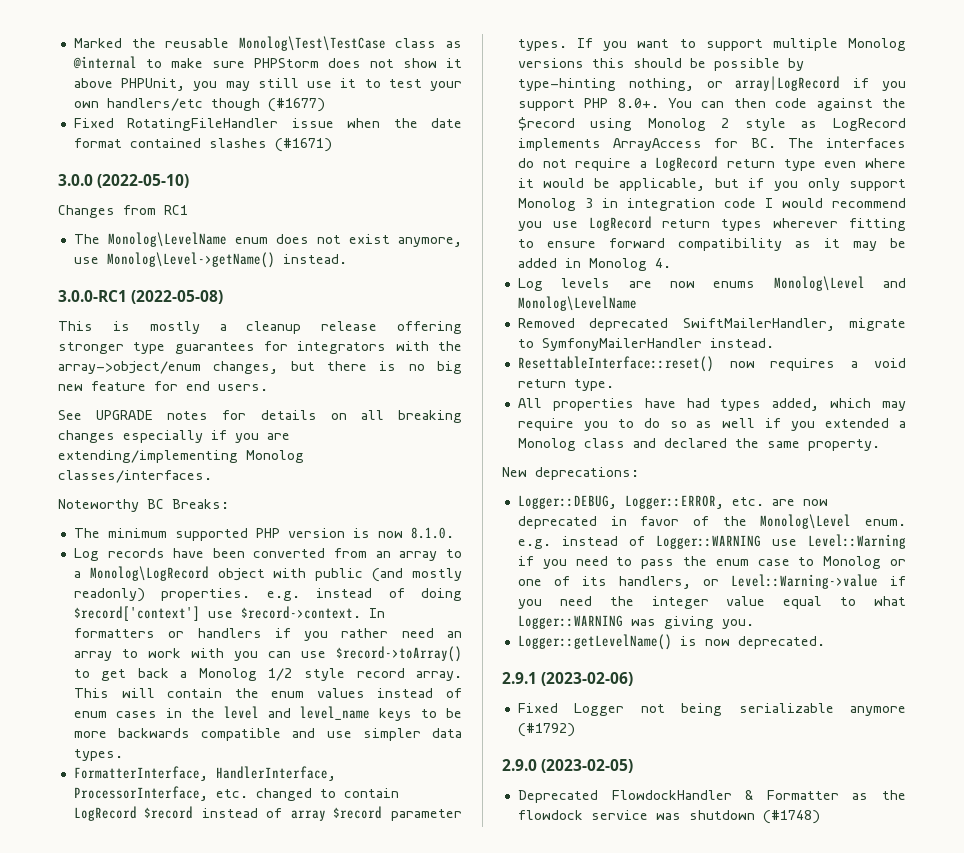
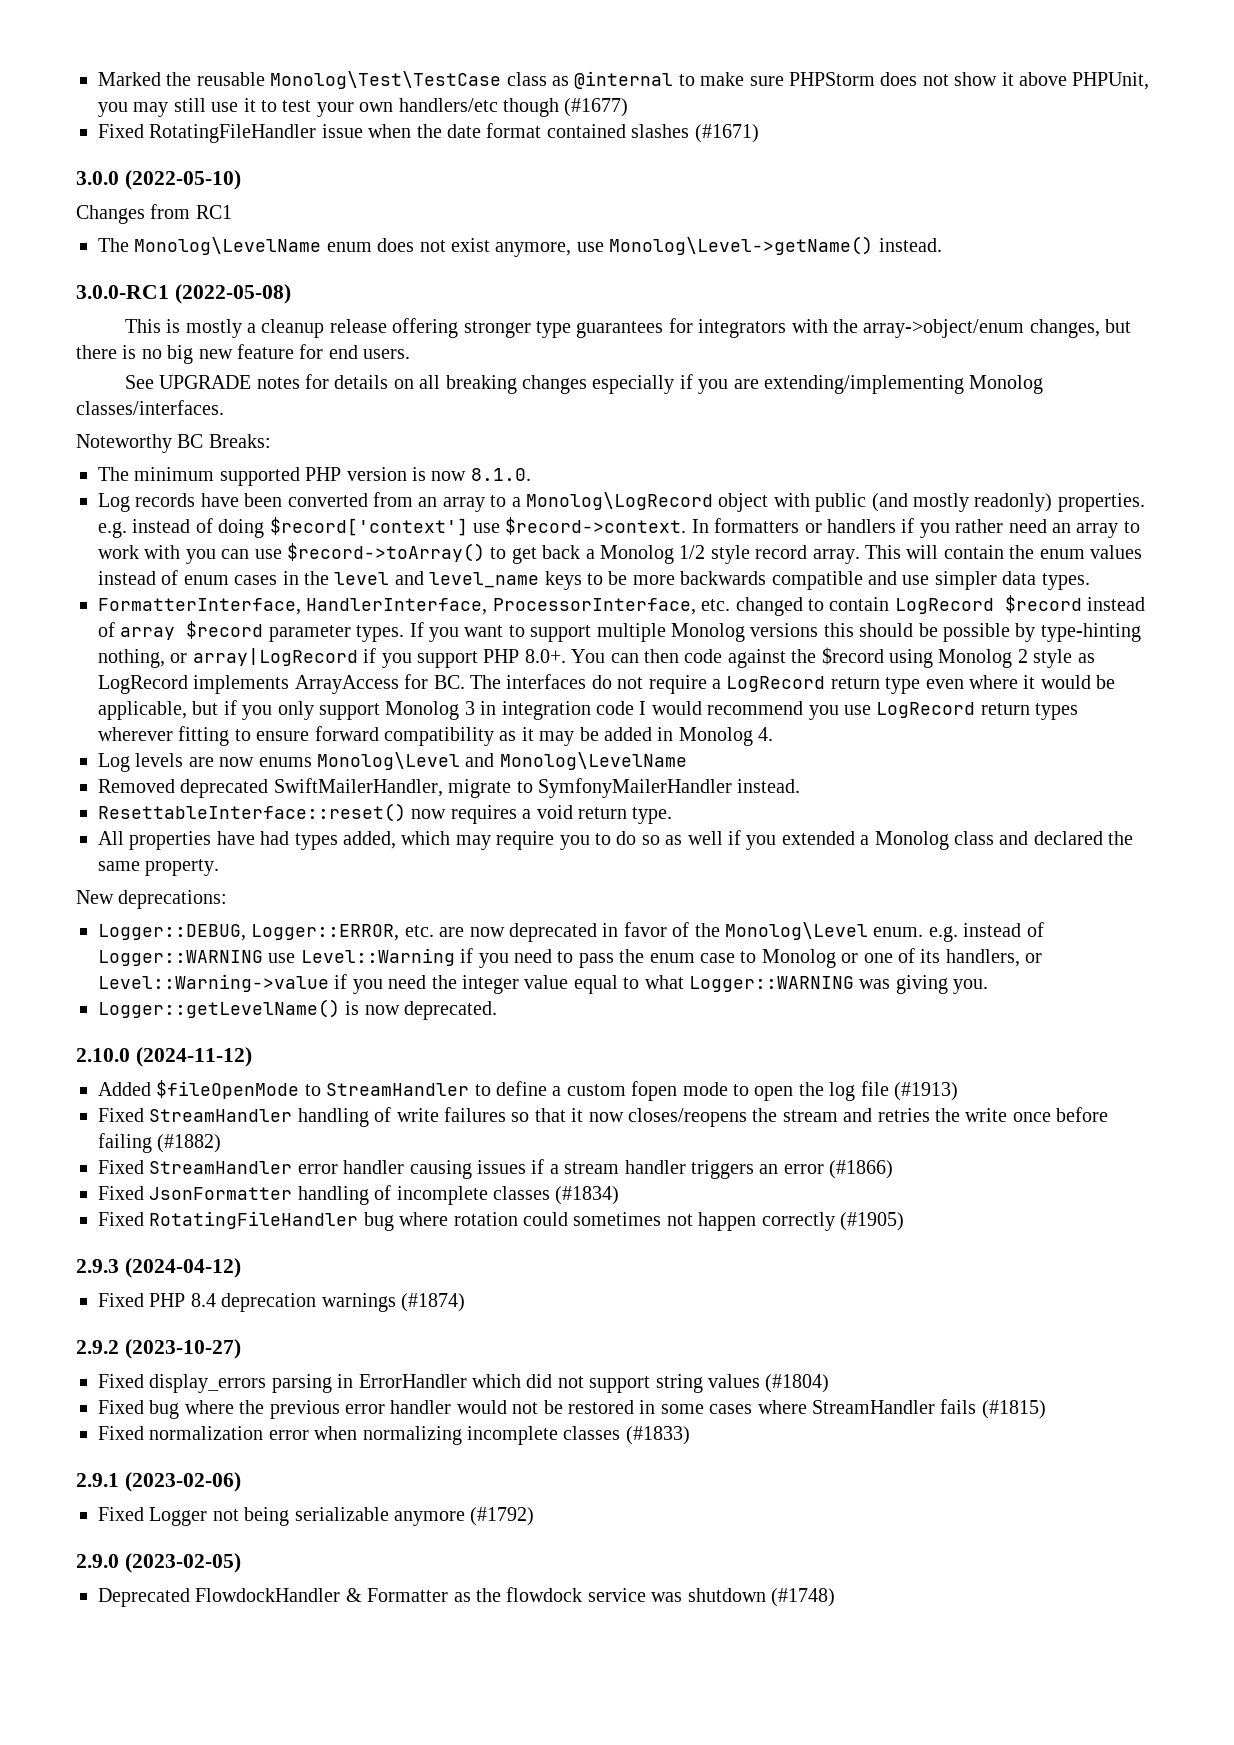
(825, 642) none -> [76,1047,252,1067] [98,1080,958,1101] [98,1107,1109,1127] [98,1133,222,1153] [98,1159,894,1179] [98,1185,620,1205] [98,1211,904,1231] [76,1258,241,1278] [98,1293,465,1312] [76,1339,241,1359] [98,1374,830,1393] [98,1399,1046,1419] [98,1426,690,1445] // 2.10.0 (2024-11-12) // Added $fileOpenMode to StreamHandler to define a custom fopen mode to open the log file (#1913) // Fixed StreamHandler handling of write failures so that it now closes/reopens the stream and retries the write once before failing (#1882) // Fixed StreamHandler error handler causing issues if a stream handler triggers an error (#1866) // Fixed JsonFormatter handling of incomplete classes (#1834) // Fixed RotatingFileHandler bug where rotation could sometimes not happen correctly (#1905) // 2.9.3 (2024-04-12) // Fixed PHP 8.4 deprecation warnings (#1874) // 2.9.2 (2023-10-27) // Fixed display_errors parsing in ErrorHandler which did not support string values (#1804) // Fixed bug where the previous error handler would not be restored in some cases where StreamHandler fails (#1815) // Fixed normalization error when normalizing incomplete classes (#1833)

